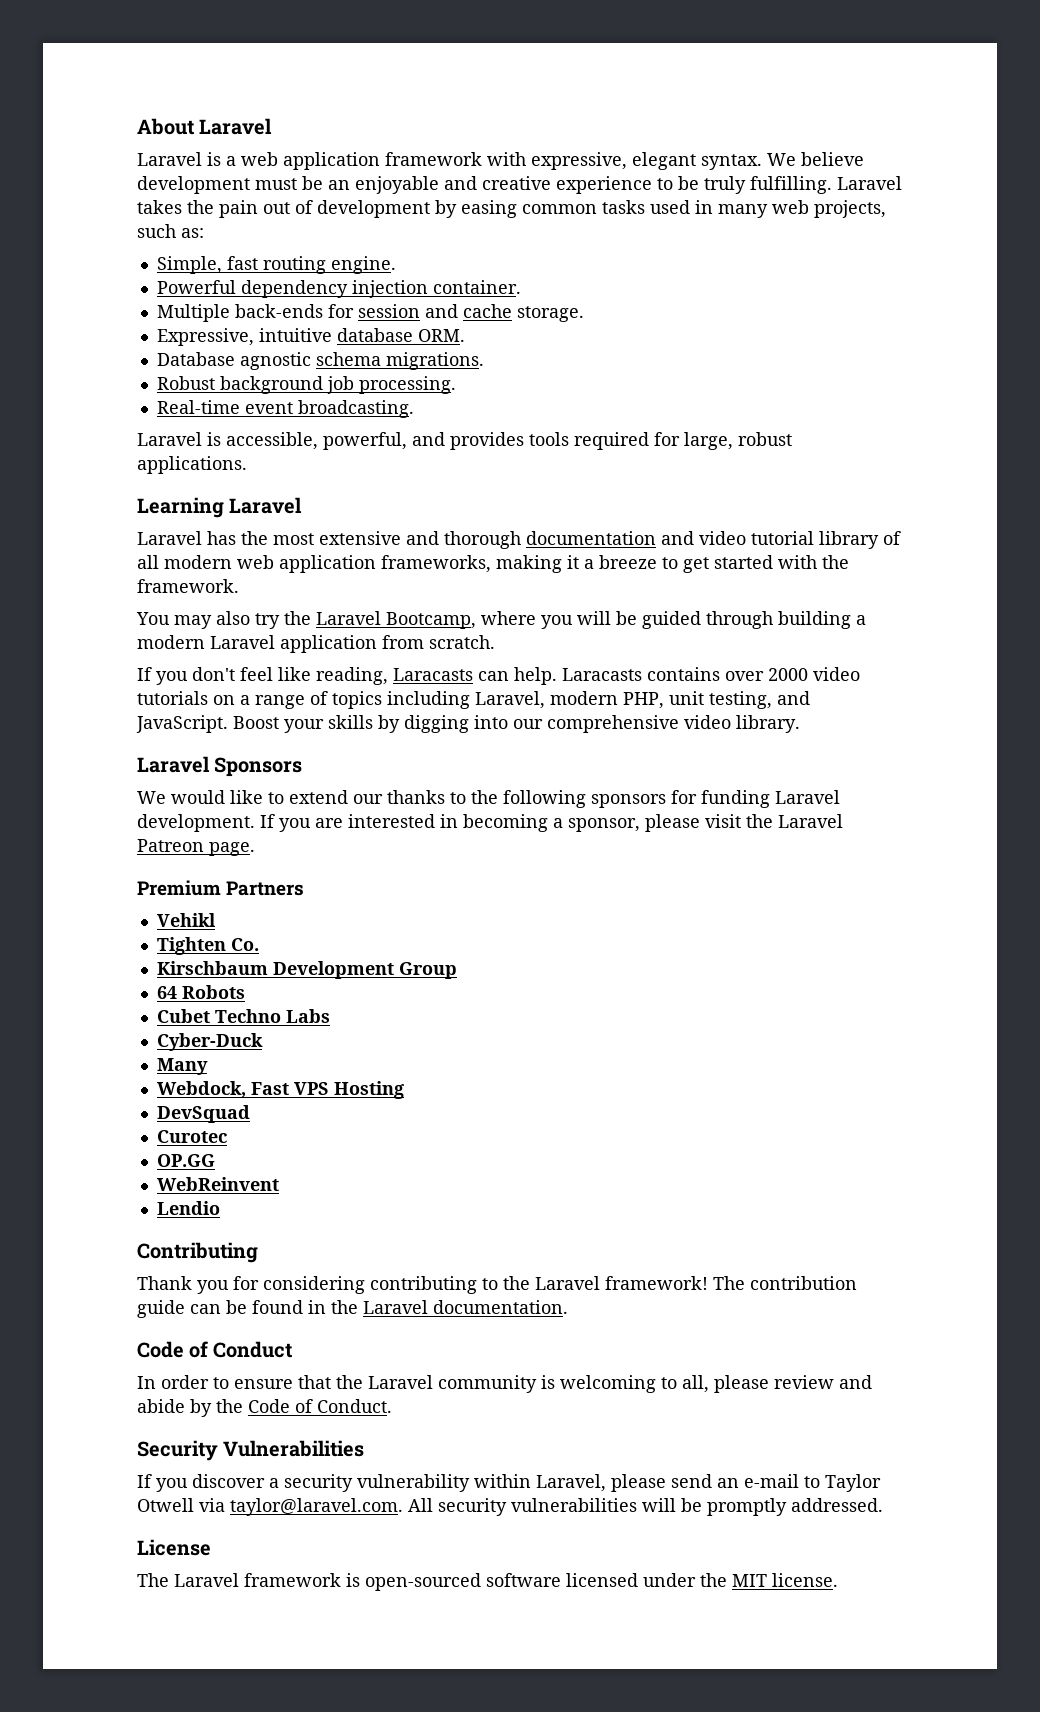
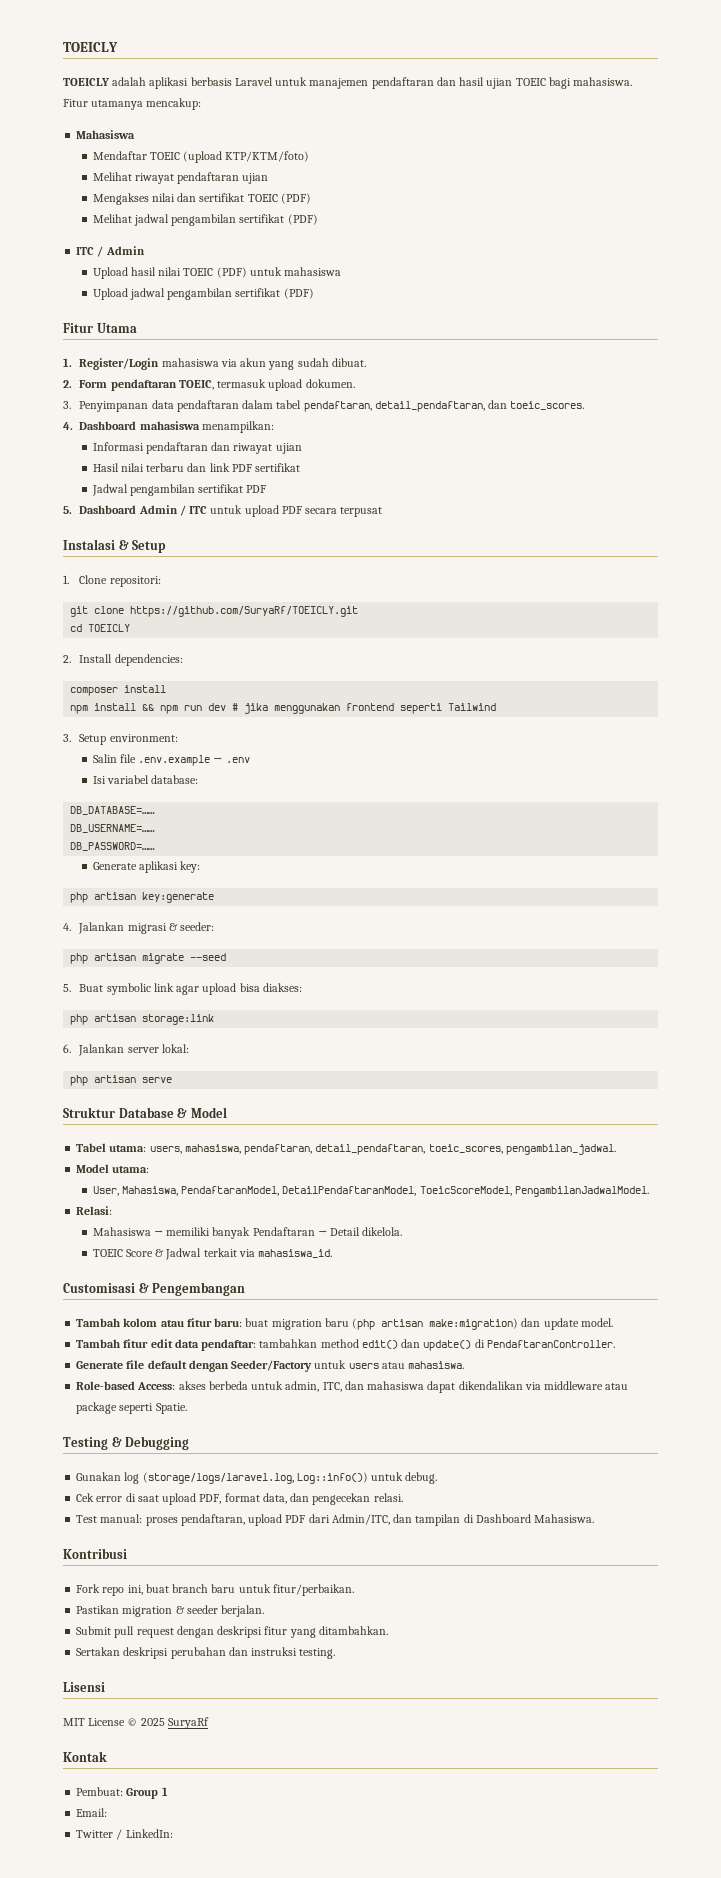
[137,118,273,135] [137,152,864,170] [137,176,902,194] [137,200,886,218] [137,224,204,238] [156,256,396,274] [156,280,521,298] [156,304,584,322] [156,328,465,346] [156,352,484,370] [156,376,456,394] [156,400,414,418] [137,432,792,450] [137,456,247,474] [137,497,303,518] [137,531,901,549] [137,555,849,573] [137,579,239,593] [136,611,866,629] [137,635,495,653] [137,667,860,685] [137,691,810,709] [136,715,800,733] [137,756,303,777] [137,790,840,808] [137,814,843,832] [137,839,255,856] [137,880,305,896] [156,913,216,927] [156,937,259,955] [156,961,457,979] [156,985,245,999] [156,1009,330,1023] [156,1033,263,1051] [156,1058,208,1075] [156,1081,404,1099] [156,1105,250,1123] [156,1130,227,1143] [156,1154,215,1167] [156,1177,279,1191] [156,1201,220,1215] [137,1242,258,1263] [137,1276,857,1294] [137,1300,568,1318] [137,1341,292,1358] [137,1375,872,1393] [137,1399,392,1417] [137,1440,365,1461] [137,1474,881,1492] [137,1498,883,1516] [137,1539,211,1556] [137,1573,838,1591] About Laravel // Laravel is a web application framework with expressive, elegant syntax. We believe development must be an enjoyable and creative experience to be truly fulfilling. Laravel takes the pain out of development by easing common tasks used in many web projects, such as: // Simple, fast routing engine. // Powerful dependency injection container. // Multiple back-ends for session and cache storage. // Expressive, intuitive database ORM. // Database agnostic schema migrations. // Robust background job processing. // Real-time event broadcasting. // Laravel is accessible, powerful, and provides tools required for large, robust applications. // Learning Laravel // Laravel has the most extensive and thorough documentation and video tutorial library of all modern web application frameworks, making it a breeze to get started with the framework. // You may also try the Laravel Bootcamp, where you will be guided through building a modern Laravel application from scratch. // If you don't feel like reading, Laracasts can help. Laracasts contains over 2000 video tutorials on a range of topics including Laravel, modern PHP, unit testing, and JavaScript. Boost your skills by digging into our comprehensive video library. // Laravel Sponsors // We would like to extend our thanks to the following sponsors for funding Laravel development. If you are interested in becoming a sponsor, please visit the Laravel Patreon page. // Premium Partners // Vehikl // Tighten Co. // Kirschbaum Development Group // 64 Robots // Cubet Techno Labs // Cyber-Duck // Many // Webdock, Fast VPS Hosting // DevSquad // Curotec // OP.GG // WebReinvent // Lendio // Contributing // Thank you for considering contributing to the Laravel framework! The contribution guide can be found in the Laravel documentation. // Code of Conduct // In order to ensure that the Laravel community is welcoming to all, please review and abide by the Code of Conduct. // Security Vulnerabilities // If you discover a security vulnerability within Laravel, please send an e-mail to Taylor Otwell via taylor@laravel.com. All security vulnerabilities will be promptly addressed. // License // The Laravel framework is open-sourced software licensed under the MIT license. -> [63,42,118,52] [63,77,633,89] [63,98,202,110] [76,130,136,139] [92,151,310,163] [92,172,269,184] [92,193,311,205] [92,214,318,226] [76,246,145,257] [92,267,342,279] [92,288,314,300] [63,323,137,333] [63,358,366,370] [63,379,355,391] [63,400,585,412] [63,421,274,433] [92,442,302,454] [92,463,301,472] [91,484,267,496] [63,505,383,517] [63,539,167,553] [63,575,161,587] [70,606,359,617] [70,624,131,632] [63,654,183,666] [70,685,167,696] [70,703,497,714] [63,734,178,745] [92,754,250,766] [92,775,199,784] [70,806,156,815] [70,824,156,833] [70,842,156,851] [92,861,201,873] [70,892,215,903] [63,922,215,934] [70,953,227,964] [63,983,302,995] [70,1014,215,1025] [63,1044,189,1056] [70,1075,173,1086] [63,1107,227,1118] [76,1143,616,1155] [76,1164,150,1173] [92,1186,649,1197] [76,1206,113,1215] [92,1227,403,1239] [92,1248,333,1260] [63,1282,246,1296] [76,1318,613,1330] [76,1339,615,1351] [76,1360,465,1372] [76,1381,629,1393] [76,1402,187,1414] [63,1436,190,1450] [76,1472,438,1484] [76,1493,403,1505] [76,1514,595,1526] [63,1548,127,1559] [76,1584,354,1596] [76,1605,265,1617] [76,1626,388,1638] [76,1647,336,1659] [63,1682,105,1692] [63,1717,209,1729] [63,1751,107,1762] [76,1787,168,1799] [76,1808,108,1817] [76,1829,173,1840] TOEICLY // TOEICLY adalah aplikasi berbasis Laravel untuk manajemen pendaftaran dan hasil ujian TOEIC bagi mahasiswa. Fitur utamanya mencakup: // Mahasiswa // Mendaftar TOEIC (upload KTP/KTM/foto) // Melihat riwayat pendaftaran ujian // Mengakses nilai dan sertifikat TOEIC (PDF) // Melihat jadwal pengambilan sertifikat (PDF) // ITC / Admin // Upload hasil nilai TOEIC (PDF) untuk mahasiswa // Upload jadwal pengambilan sertifikat (PDF) // Fitur Utama // 1. Register/Login mahasiswa via akun yang sudah dibuat. // 2. Form pendaftaran TOEIC, termasuk upload dokumen. // 3. Penyimpanan data pendaftaran dalam tabel pendaftaran, detail_pendaftaran, dan toeic_scores. // 4. Dashboard mahasiswa menampilkan: // Informasi pendaftaran dan riwayat ujian // Hasil nilai terbaru dan link PDF sertifikat // Jadwal pengambilan sertifikat PDF // 5. Dashboard Admin / ITC untuk upload PDF secara terpusat // Instalasi & Setup // 1. Clone repositori: // git clone https://github.com/SuryaRf/TOEICLY.git // cd TOEICLY // 2. Install dependencies: // composer install // npm install && npm run dev # jika menggunakan frontend seperti Tailwind // 3. Setup environment: // Salin file .env.example → .env // Isi variabel database: // DB_DATABASE=…… // DB_USERNAME=…… // DB_PASSWORD=…… // Generate aplikasi key: // php artisan key:generate // 4. Jalankan migrasi & seeder: // php artisan migrate --seed // 5. Buat symbolic link agar upload bisa diakses: // php artisan storage:link // 6. Jalankan server lokal: // php artisan serve // Struktur Database & Model // Tabel utama: users, mahasiswa, pendaftaran, detail_pendaftaran, toeic_scores, pengambilan_jadwal. // Model utama: // User, Mahasiswa, PendaftaranModel, DetailPendaftaranModel, ToeicScoreModel, PengambilanJadwalModel. // Relasi: // Mahasiswa → memiliki banyak Pendaftaran → Detail dikelola. // TOEIC Score & Jadwal terkait via mahasiswa_id. // Customisasi & Pengembangan // Tambah kolom atau fitur baru: buat migration baru (php artisan make:migration) dan update model. // Tambah fitur edit data pendaftar: tambahkan method edit() dan update() di PendaftaranController. // Generate file default dengan Seeder/Factory untuk users atau mahasiswa. // Role-based Access: akses berbeda untuk admin, ITC, dan mahasiswa dapat dikendalikan via middleware atau package seperti Spatie. // Testing & Debugging // Gunakan log (storage/logs/laravel.log, Log::info()) untuk debug. // Cek error di saat upload PDF, format data, dan pengecekan relasi. // Test manual: proses pendaftaran, upload PDF dari Admin/ITC, dan tampilan di Dashboard Mahasiswa. // Kontribusi // Fork repo ini, buat branch baru untuk fitur/perbaikan. // Pastikan migration & seeder berjalan. // Submit pull request dengan deskripsi fitur yang ditambahkan. // Sertakan deskripsi perubahan dan instruksi testing. // Lisensi // MIT License © 2025 SuryaRf // Kontak // Pembuat: Group 1 // Email: // Twitter / LinkedIn:

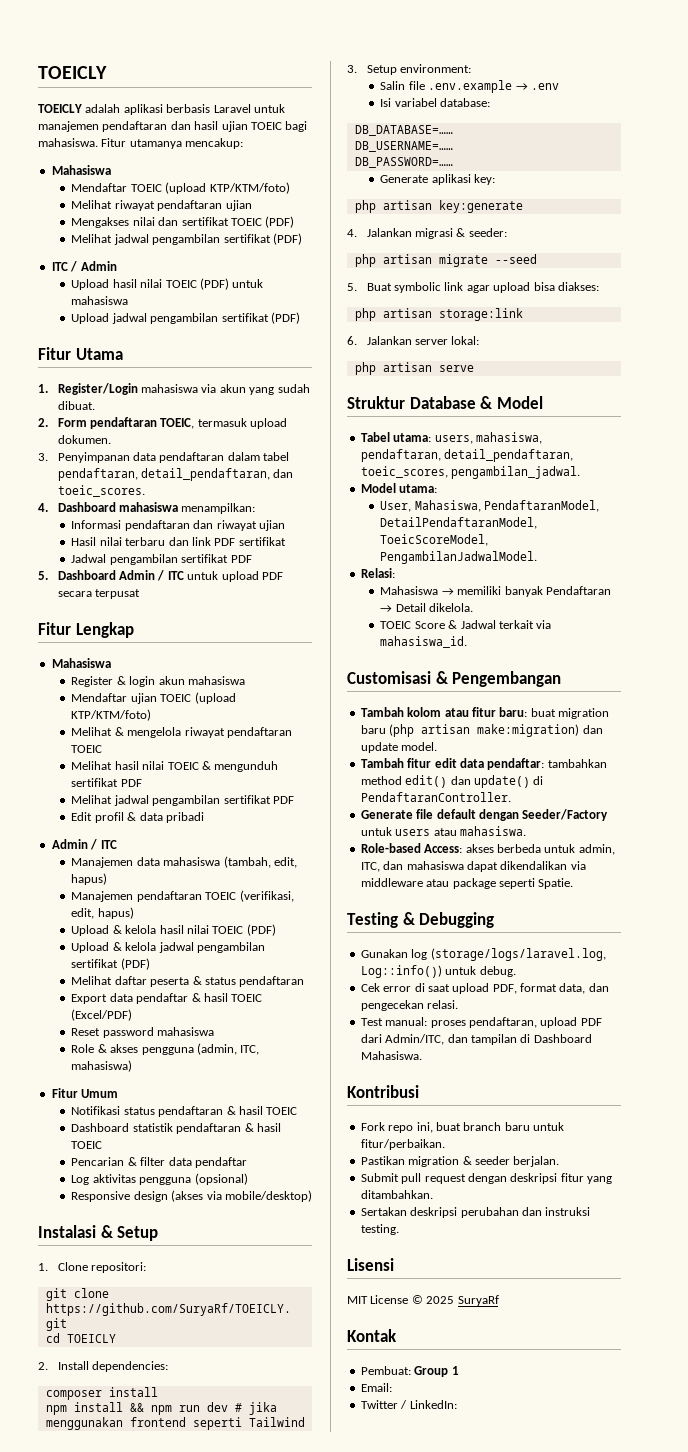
(383, 512) none -> [38,622,134,638] [51,658,111,668] [71,676,245,687] [71,692,236,704] [71,709,152,721] [71,727,292,738] [71,745,103,753] [71,761,279,772] [71,778,142,787] [71,795,294,806] [71,812,204,823] [51,839,117,850] [71,856,297,868] [71,873,108,885] [71,890,294,902] [71,907,134,919] [71,924,276,936] [71,942,265,953] [71,958,150,970] [71,976,305,987] [71,993,263,1004] [71,1009,133,1021] [71,1027,215,1038] [71,1043,260,1055] [71,1060,133,1072] [51,1088,119,1098] [71,1106,298,1117] [71,1123,281,1134] [71,1141,103,1149] [71,1157,247,1168] [71,1173,248,1185] [71,1190,312,1202] // Fitur Lengkap // Mahasiswa // Register & login akun mahasiswa // Mendaftar ujian TOEIC (upload KTP/KTM/foto) // Melihat & mengelola riwayat pendaftaran TOEIC // Melihat hasil nilai TOEIC & mengunduh sertifikat PDF // Melihat jadwal pengambilan sertifikat PDF // Edit profil & data pribadi // Admin / ITC // Manajemen data mahasiswa (tambah, edit, hapus) // Manajemen pendaftaran TOEIC (verifikasi, edit, hapus) // Upload & kelola hasil nilai TOEIC (PDF) // Upload & kelola jadwal pengambilan sertifikat (PDF) // Melihat daftar peserta & status pendaftaran // Export data pendaftar & hasil TOEIC (Excel/PDF) // Reset password mahasiswa // Role & akses pengguna (admin, ITC, mahasiswa) // Fitur Umum // Notifikasi status pendaftaran & hasil TOEIC // Dashboard statistik pendaftaran & hasil TOEIC // Pencarian & filter data pendaftar // Log aktivitas pengguna (opsional) // Responsive design (akses via mobile/desktop)

